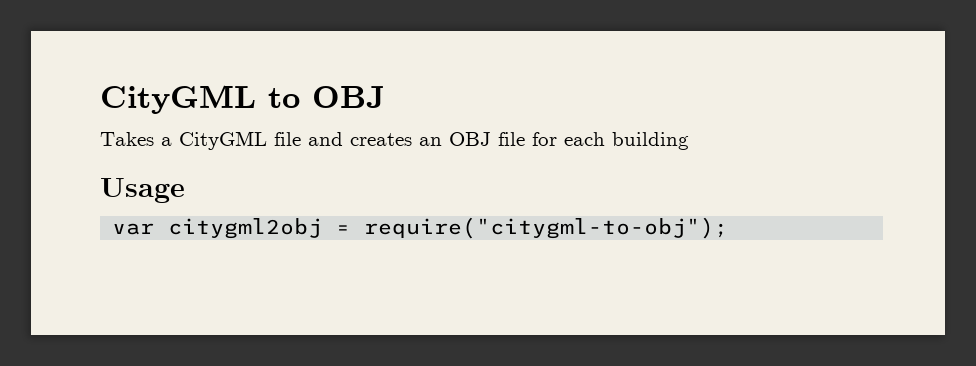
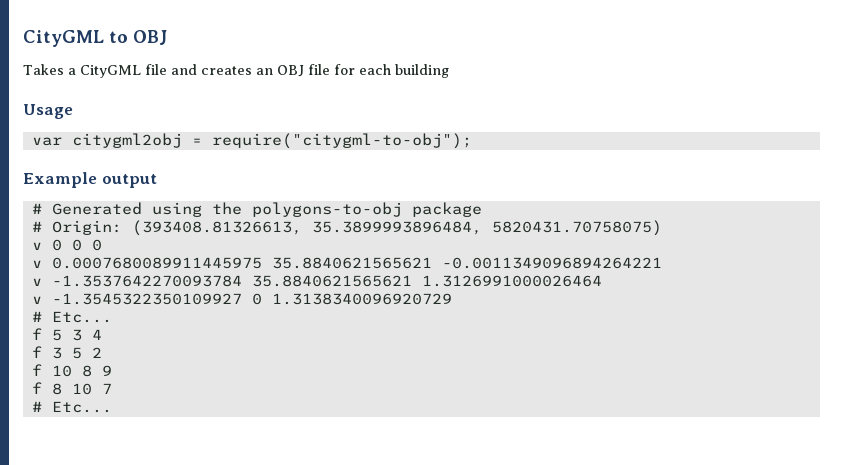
(729, 228) none -> [23,172,157,188] [31,202,482,217] [31,220,662,236] [31,239,102,251] [31,257,662,269] [31,275,602,287] [31,293,452,305] [31,311,112,323] [31,328,102,341] [31,346,102,359] [31,364,112,377] [31,382,112,395] [31,401,112,413] // Example output // # Generated using the polygons-to-obj package // # Origin: (393408.81326613, 35.3899993896484, 5820431.70758075) // v 0 0 0 // v 0.0007680089911445975 35.8840621565621 -0.0011349096894264221 // v -1.3537642270093784 35.8840621565621 1.3126991000026464 // v -1.3545322350109927 0 1.3138340096920729 // # Etc... // f 5 3 4 // f 3 5 2 // f 10 8 9 // f 8 10 7 // # Etc...

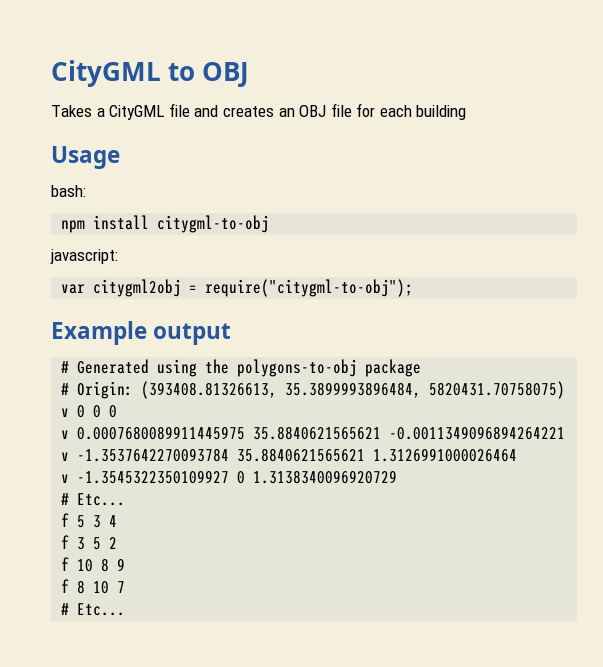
(73, 111) none -> [51,185,86,197] [61,215,270,233] [50,249,118,264] // bash: // npm install citygml-to-obj // javascript:

